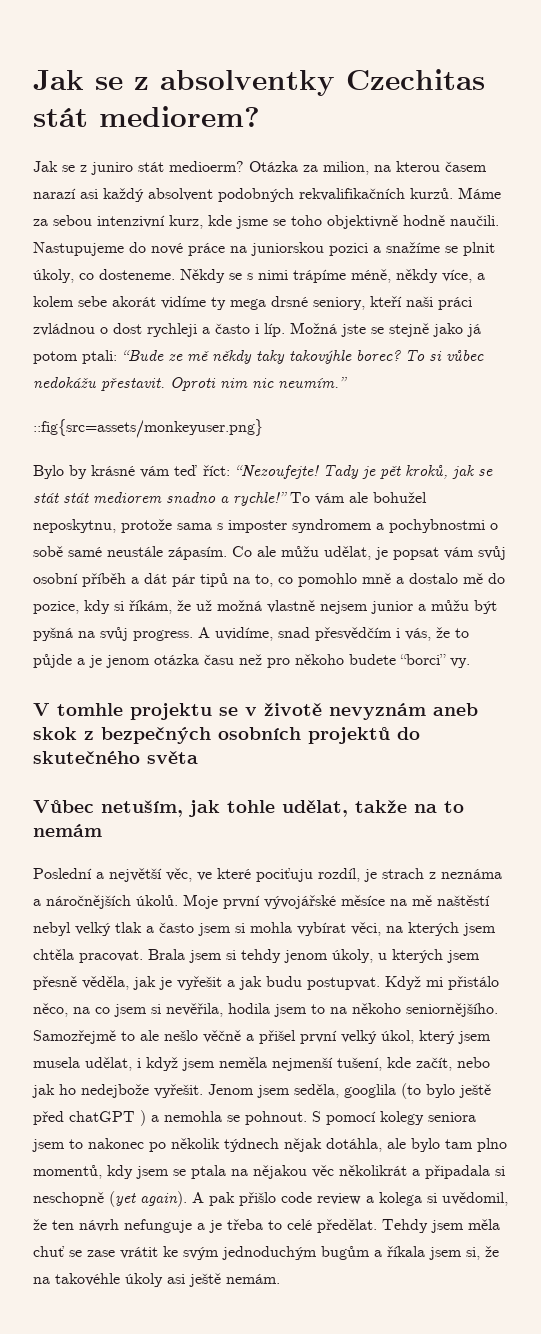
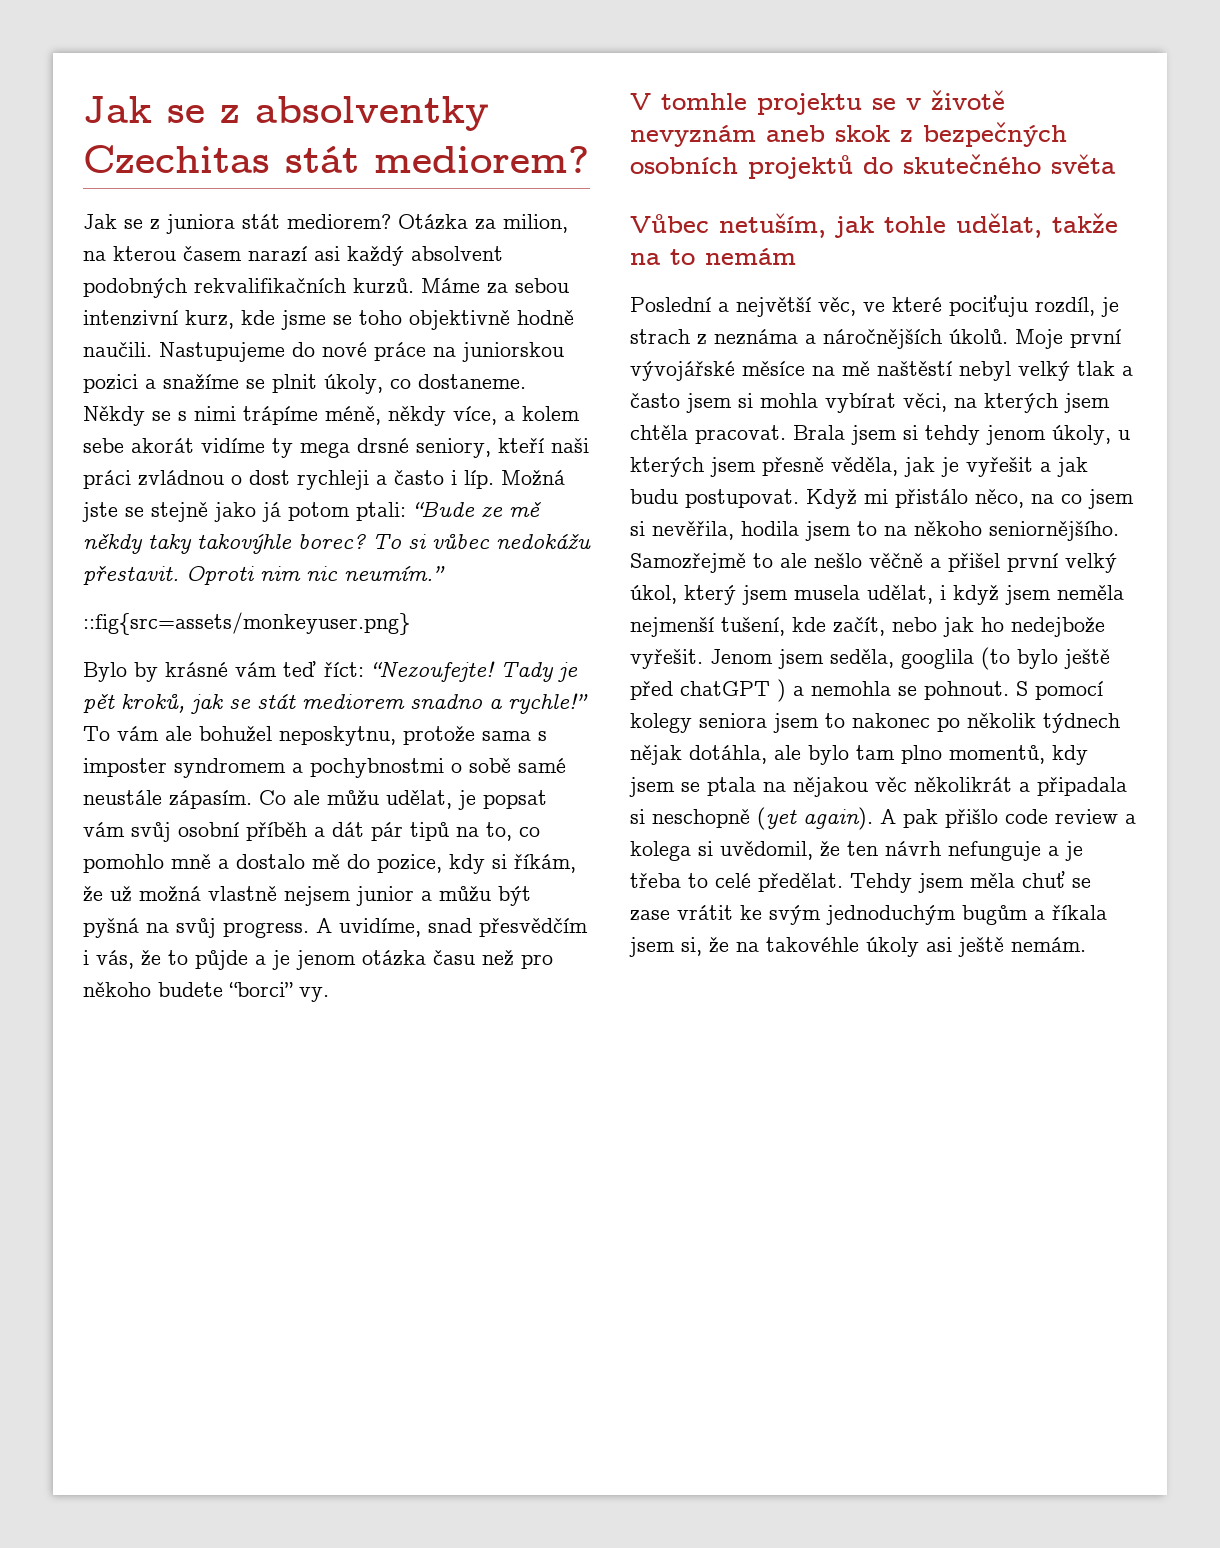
[91,161,244,175] juniro stát medioerm? -> [166,214,391,234] juniora stát mediorem?
[99,269,175,280] dosteneme. -> [418,374,526,389] dostaneme.
[63,493,89,503] stát -> (296, 701) none
[307,977,380,990] postupvat. -> [685,489,799,508] postupovat.

